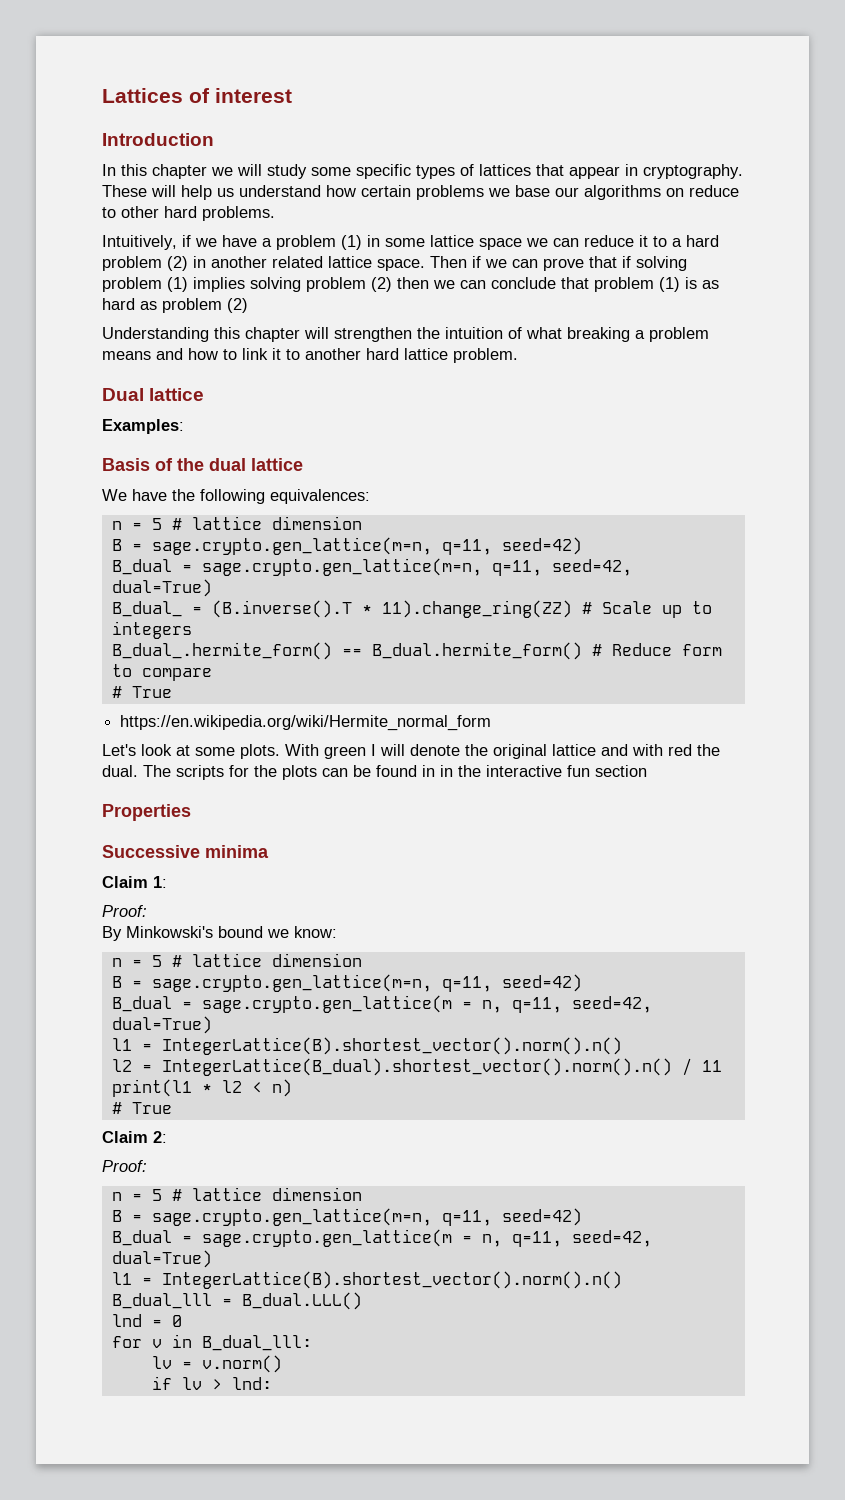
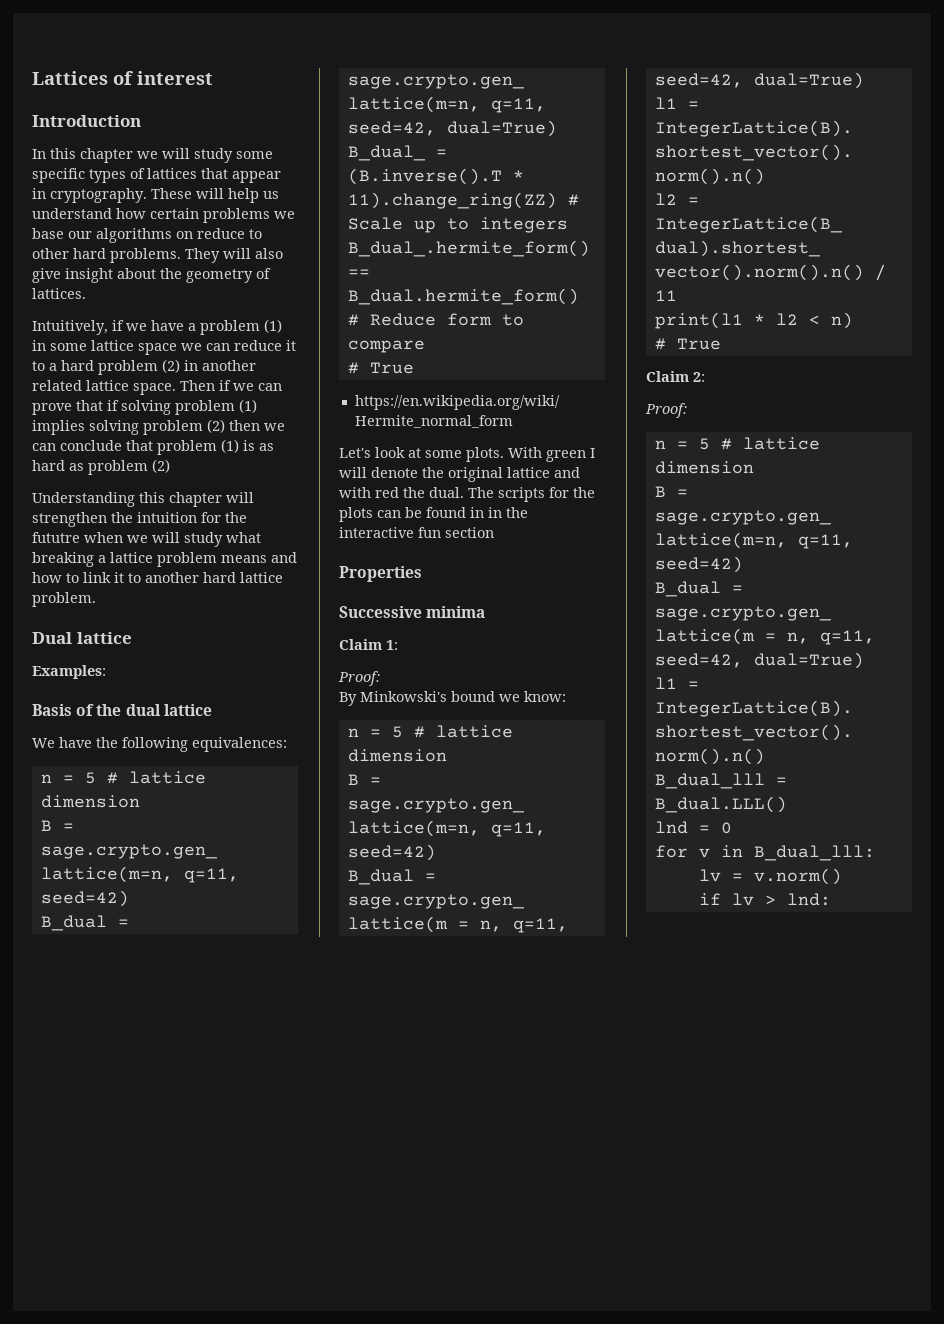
(275, 213) none -> [185,248,283,263] [32,268,271,283] [32,288,86,299] They will also give insight about the geometry of lattices.
[508,327,522,339] of -> [201,512,247,523] [32,532,223,547] for the fututre when we will study
(645, 334) none -> [110,552,153,563] lattice

